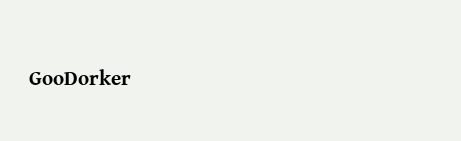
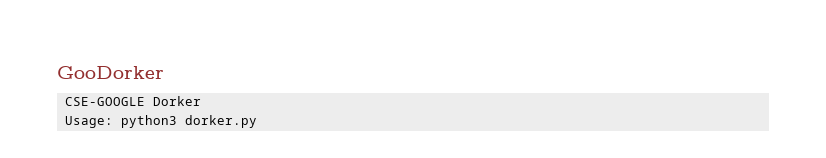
(131, 77) none -> [64,96,201,106] [64,115,257,128] // CSE-GOOGLE Dorker // Usage: python3 dorker.py

